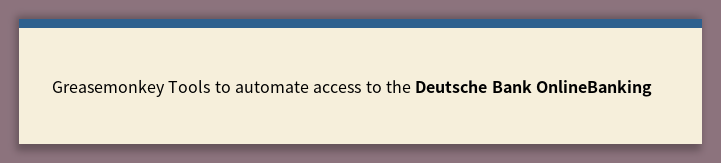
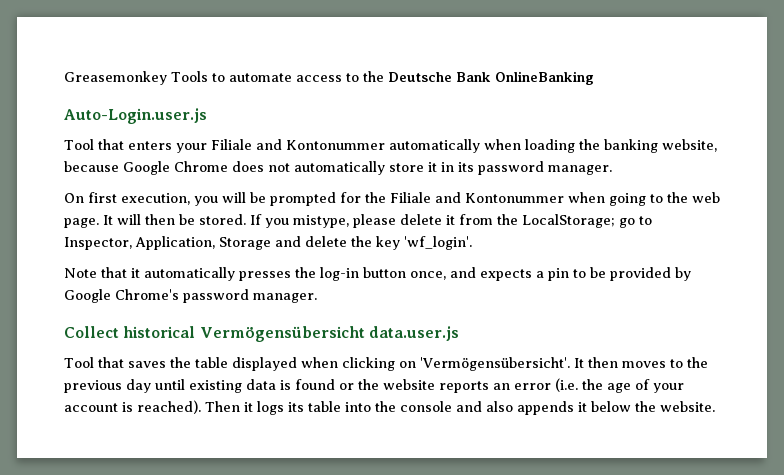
(652, 88) none -> [64,108,207,124] [64,139,717,153] [64,161,612,175] [64,192,720,206] [64,214,652,228] [64,236,472,250] [64,267,691,281] [64,289,317,303] [64,326,459,342] [64,357,708,371] [64,378,684,393] [64,400,715,415] // Auto-Login.user.js // Tool that enters your Filiale and Kontonummer automatically when loading the banking website, because Google Chrome does not automatically store it in its password manager. // On first execution, you will be prompted for the Filiale and Kontonummer when going to the web page. It will then be stored. If you mistype, please delete it from the LocalStorage; go to Inspector, Application, Storage and delete the key 'wf_login'. // Note that it automatically presses the log-in button once, and expects a pin to be provided by Google Chrome's password manager. // Collect historical Vermögensübersicht data.user.js // Tool that saves the table displayed when clicking on 'Vermögensübersicht'. It then moves to the previous day until existing data is found or the website reports an error (i.e. the age of your account is reached). Then it logs its table into the console and also appends it below the website.

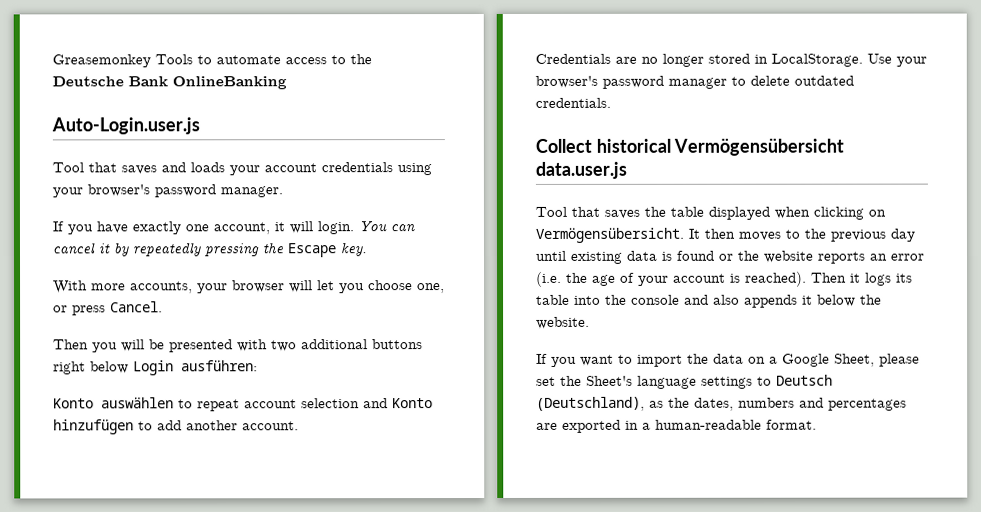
[127,139,717,153] [64,161,612,175] [64,192,720,206] [64,214,652,228] [64,236,472,250] [64,267,691,281] [64,289,317,303] enters your Filiale and Kontonummer automatically when loading the banking website, because Google Chrome does not automatically store it in its password manager. // On first execution, you will be prompted for the Filiale and Kontonummer when going to the web page. It will then be stored. If you mistype, please delete it from the LocalStorage; go to Inspector, Application, Storage and delete the key 'wf_login'. // Note that it automatically presses the log-in button once, and expects a pin to be provided by Google Chrome's password manager. -> [121,162,432,176] [52,184,283,198] [52,221,415,235] [52,242,368,258] [53,280,445,294] [53,301,163,316] [53,339,423,353] [53,360,258,376] [53,397,433,412] [53,419,299,435] [535,53,927,67] [535,75,854,89] [535,97,611,108] saves and loads your account credentials using your browser's password manager. // If you have exactly one account, it will login. You can cancel it by repeatedly pressing the Escape key. // With more accounts, your browser will let you choose one, or press Cancel. // Then you will be presented with two additional buttons right below Login ausführen: // Konto auswählen to repeat account selection and Konto hinzufügen to add another account. // Credentials are no longer stored in LocalStorage. Use your browser's password manager to delete outdated credentials.
[419,357,570,371] 'Vermögensübersicht'. -> [535,227,684,243] Vermögensübersicht.
(715, 406) none -> [536,353,920,367] [536,374,833,389] [536,396,907,411] [536,419,817,433] // If you want to import the data on a Google Sheet, please set the Sheet's language settings to Deutsch (Deutschland), as the dates, numbers and percentages are exported in a human-readable format.

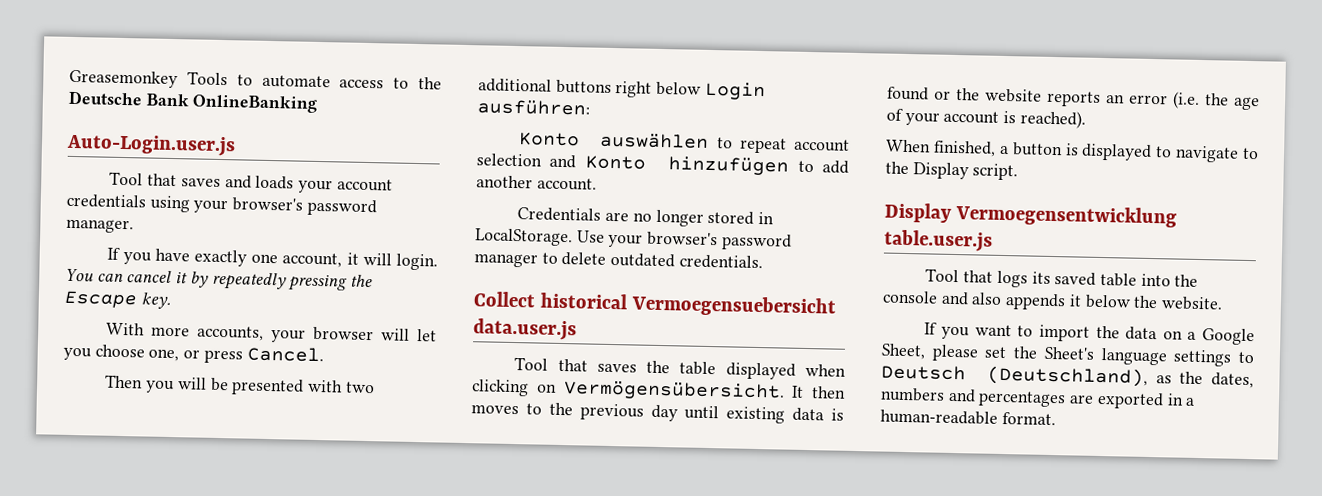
[673,138,845,156] Vermögensübersicht -> [630,294,837,318] Vermoegensuebersicht
[811,272,861,283] Then it -> [886,139,1259,163] [885,161,1019,181] [884,202,1177,228] [884,229,993,252] [925,268,994,283] // When finished, a button is displayed to navigate to the Display script. // Display Vermoegensentwicklung table.user.js // Tool that
(913, 278) none -> [1054,272,1097,286] saved

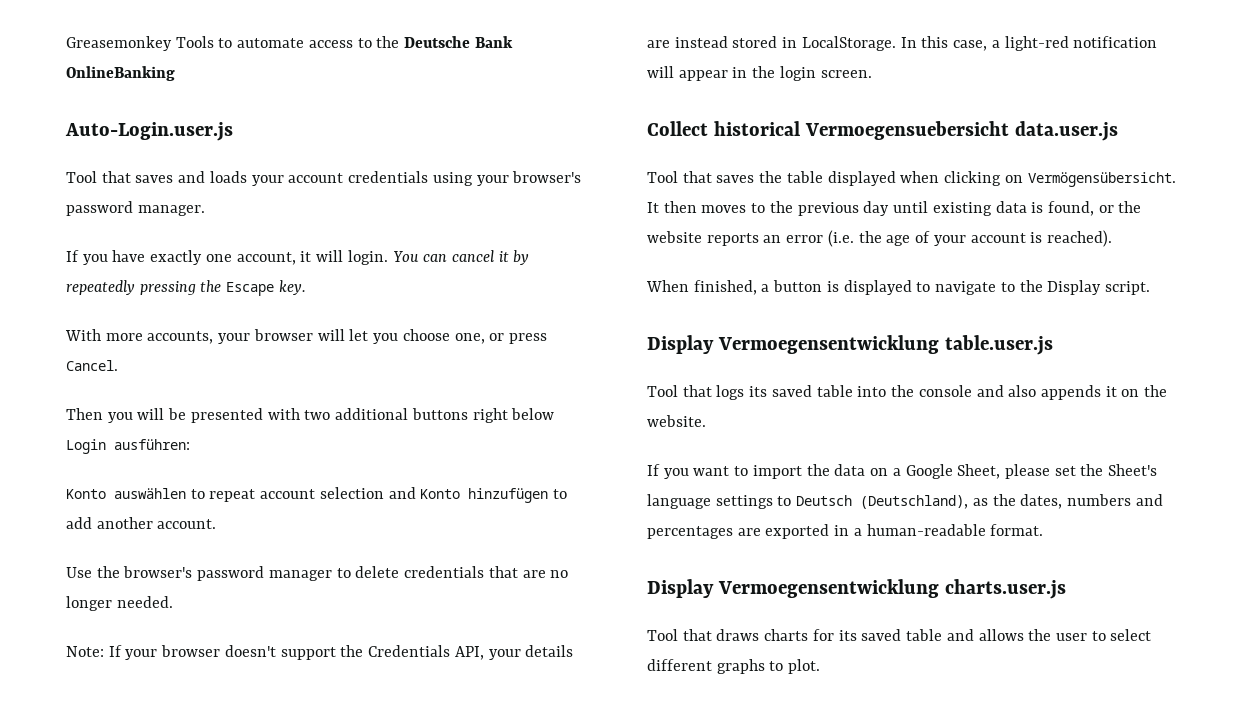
[517,207,775,227] [475,228,644,248] Credentials are no longer stored in LocalStorage. Use your -> [66,566,120,578] Use the
[610,252,763,270] outdated credentials. -> [404,566,569,578] [66,596,173,611] [66,645,574,660] [647,36,1158,51] [647,66,872,81] credentials that are no longer needed. // Note: If your browser doesn't support the Credentials API, your details are instead stored in LocalStorage. In this case, a light-red notification will appear in the login screen.
[887,86,929,101] found -> [1047,201,1094,216] found,
[1084,294,1131,309] below -> [1121,389,1140,397] on
(1056, 418) none -> [647,579,1066,599] [647,629,1152,641] [647,659,821,674] // Display Vermoegensentwicklung charts.user.js // Tool that draws charts for its saved table and allows the user to select different graphs to plot.

